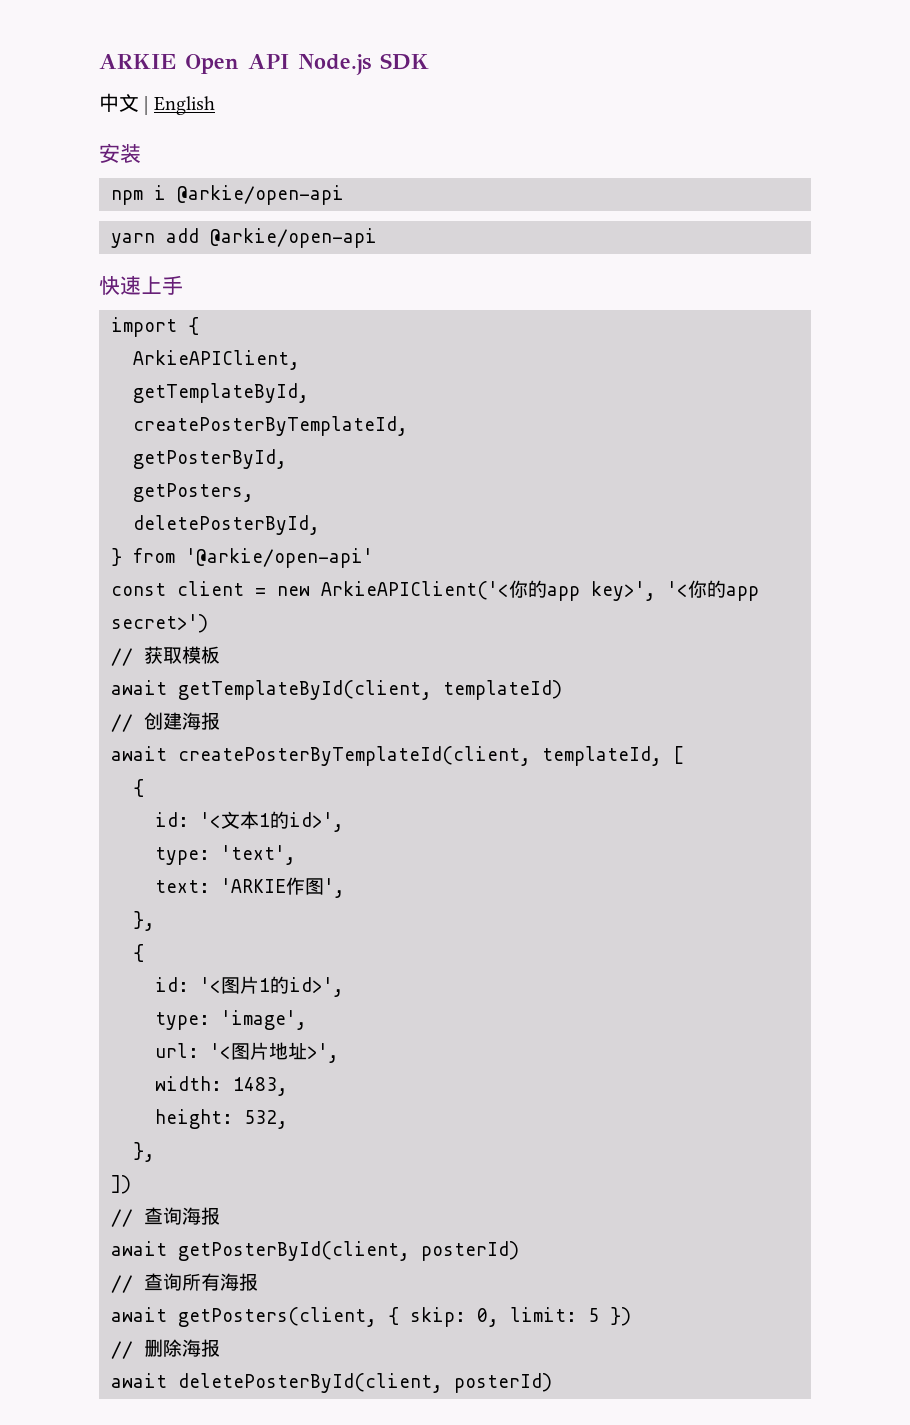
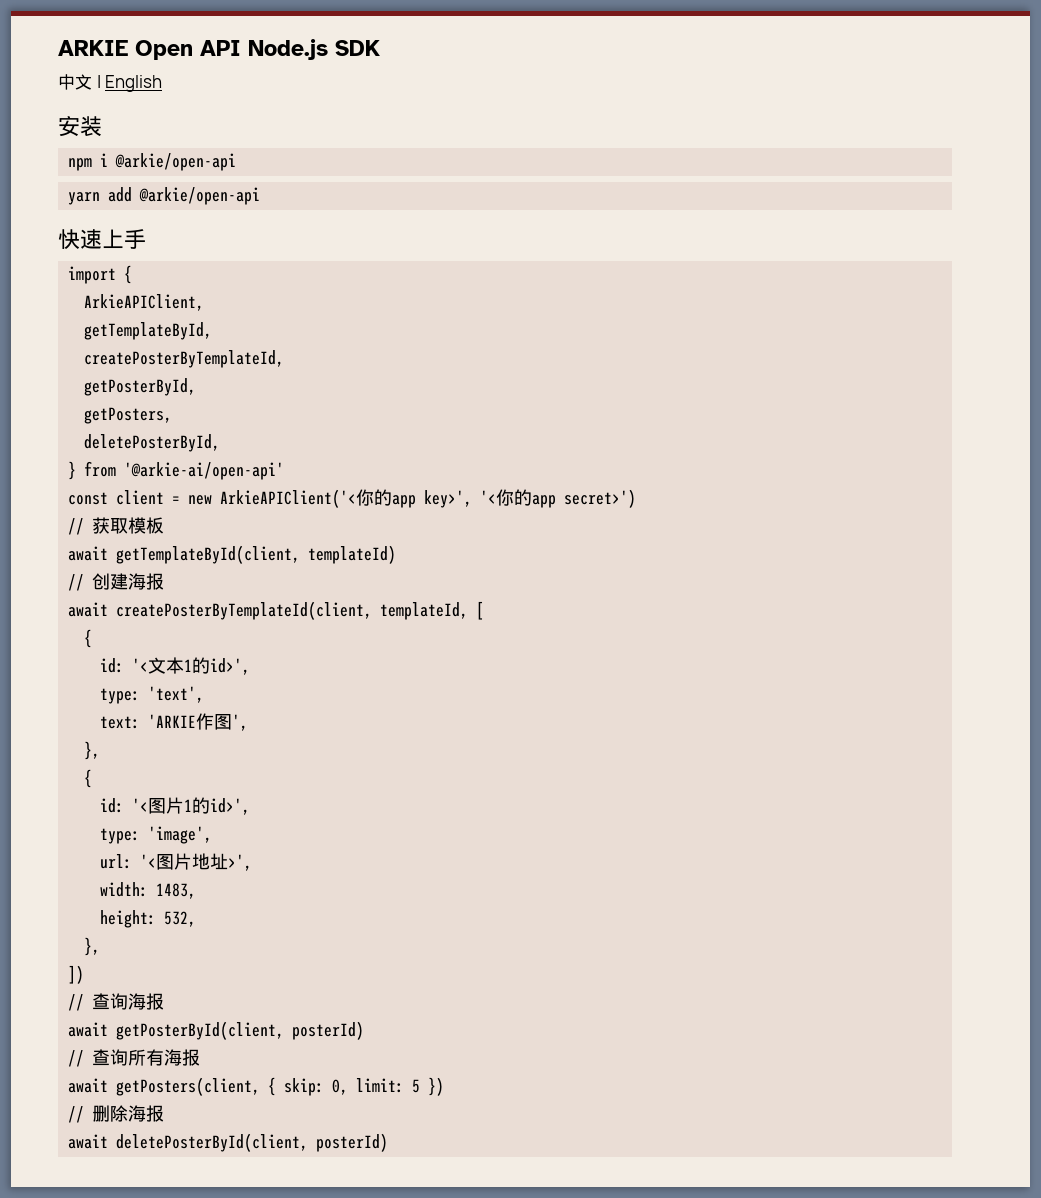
[186,548,373,568] '@arkie/open-api' -> [124,462,285,480] '@arkie-ai/open-api'

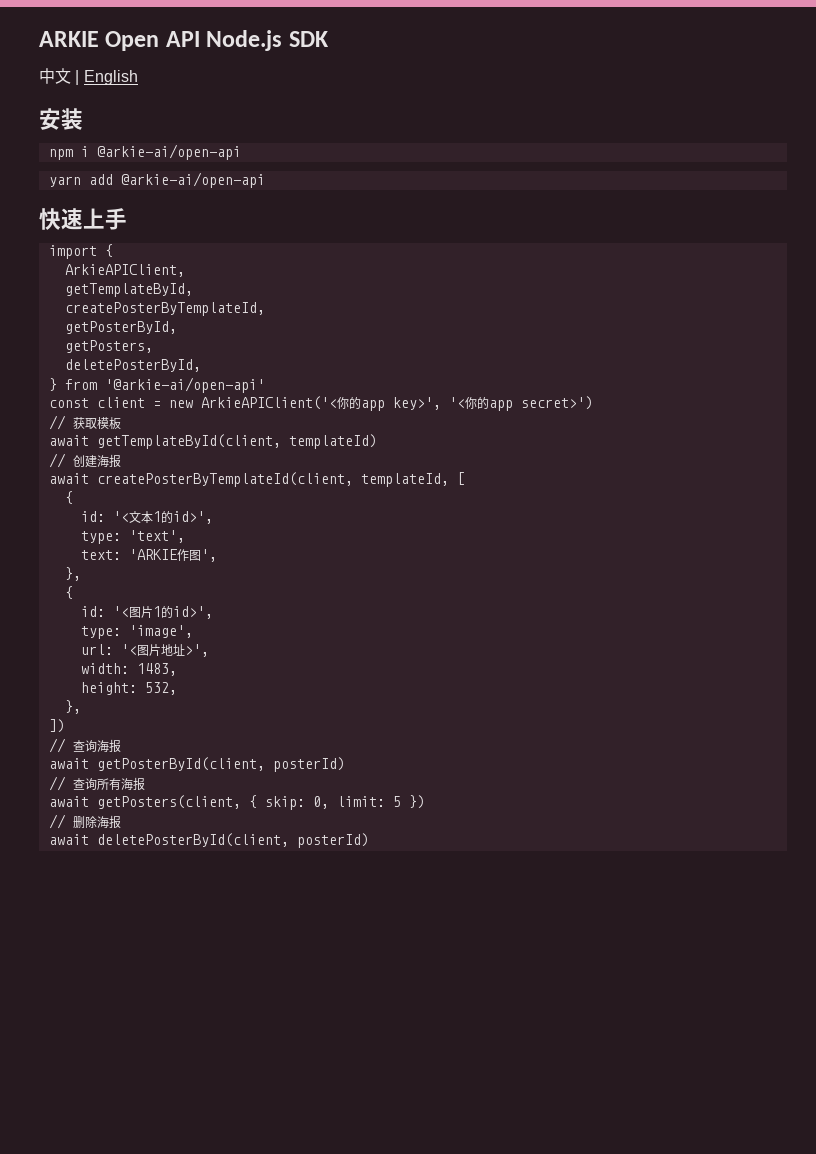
[115,153,237,171] @arkie/open-api -> [96,144,241,160] @arkie-ai/open-api
[139,187,261,205] @arkie/open-api -> [120,172,265,188] @arkie-ai/open-api

